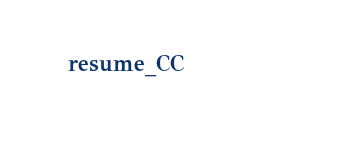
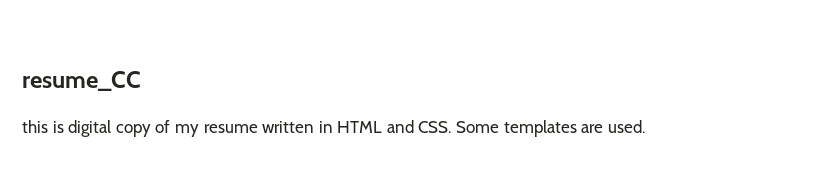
(184, 65) none -> [22,120,645,137] // this is digital copy of my resume written in HTML and CSS. Some templates are used.

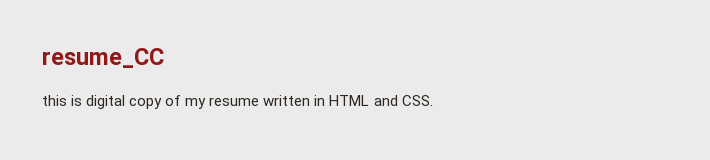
[456,120,645,137] Some templates are used. -> (433, 100) none

